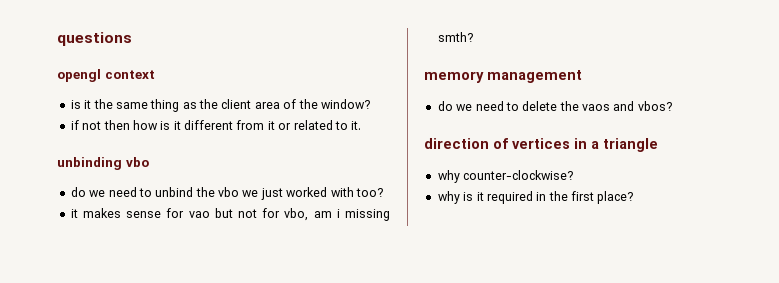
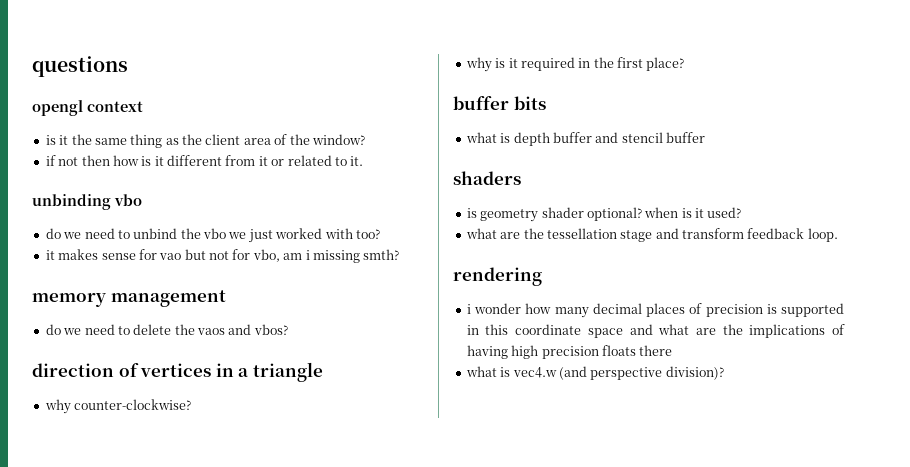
(634, 197) none -> [453,96,546,110] [465,132,705,146] [453,171,521,185] [466,207,742,222] [465,228,838,242] [453,267,542,286] [466,303,844,318] [466,324,846,338] [466,345,673,359] [465,366,724,380] // buffer bits // what is depth buffer and stencil buffer // shaders // is geometry shader optional? when is it used? // what are the tessellation stage and transform feedback loop. // rendering // i wonder how many decimal places of precision is supported in this coordinate space and what are the implications of having high precision floats there // what is vec4.w (and perspective division)?

